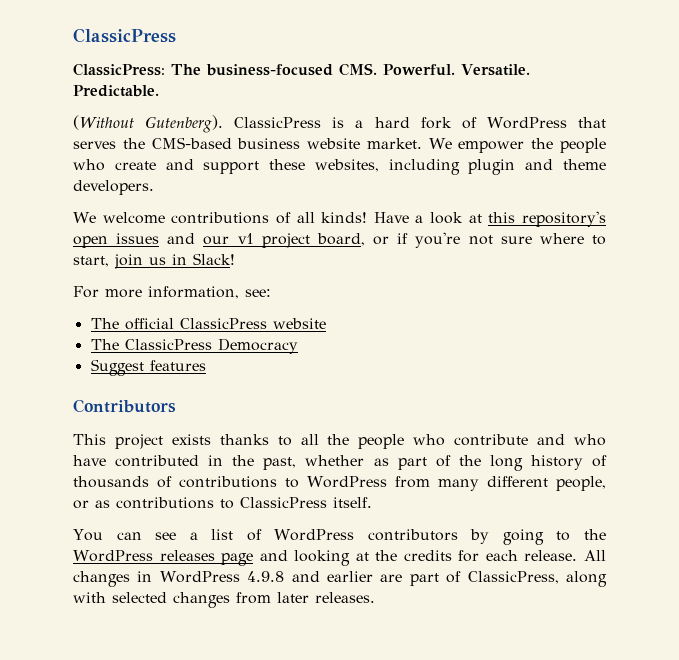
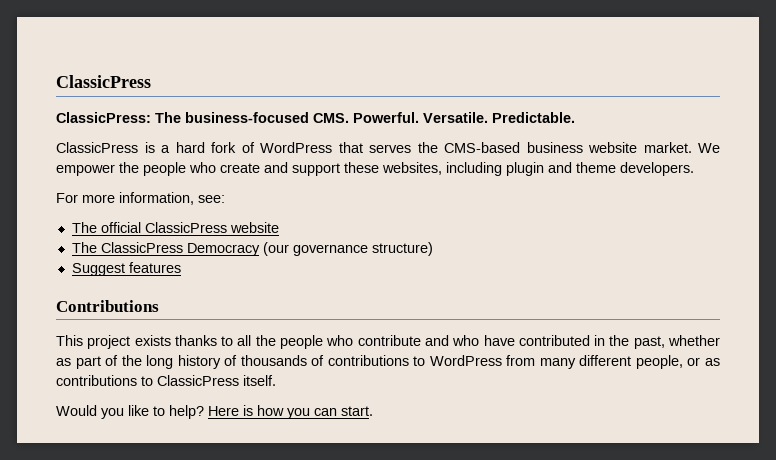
[73,115,224,133] (Without Gutenberg). -> (575, 117) none
[73,211,606,227] [73,232,606,248] [73,253,235,269] // We welcome contributions of all kinds! Have a look at this repository's open issues and our v1 project board, or if you're not sure where to start, join us in Slack! -> (694, 169) none
(298, 346) none -> [262,242,433,256] (our governance structure)
[73,399,176,413] Contributors -> [56,300,159,312] Contributions
[73,529,606,545] [73,550,606,566] [73,571,607,587] [73,592,375,608] You can see a list of WordPress contributors by going to the WordPress releases page and looking at the credits for each release. All changes in WordPress 4.9.8 and earlier are part of ClassicPress, along with selected changes from later releases. -> [56,405,373,419] Would you like to help? Here is how you can start.

